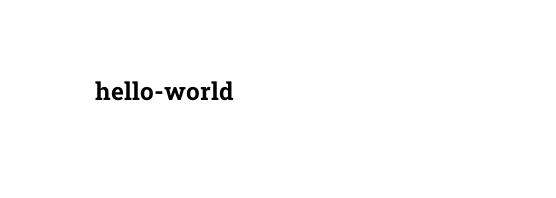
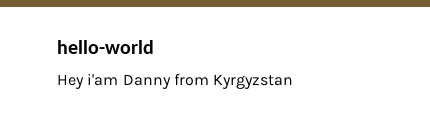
(234, 91) none -> [57,73,294,89] // Hey i'am Danny from Kyrgyzstan

